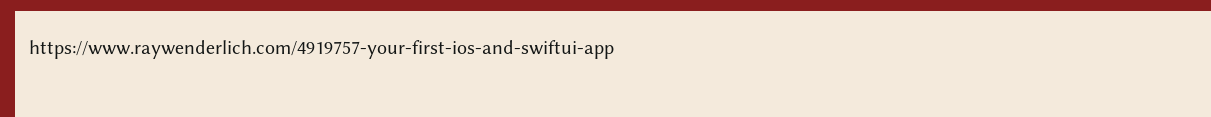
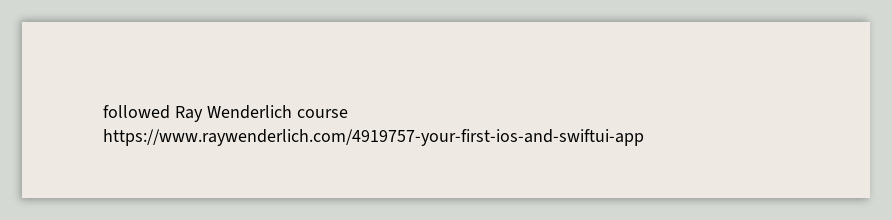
(29, 49) none -> [103,105,348,122] followed Ray Wenderlich course

